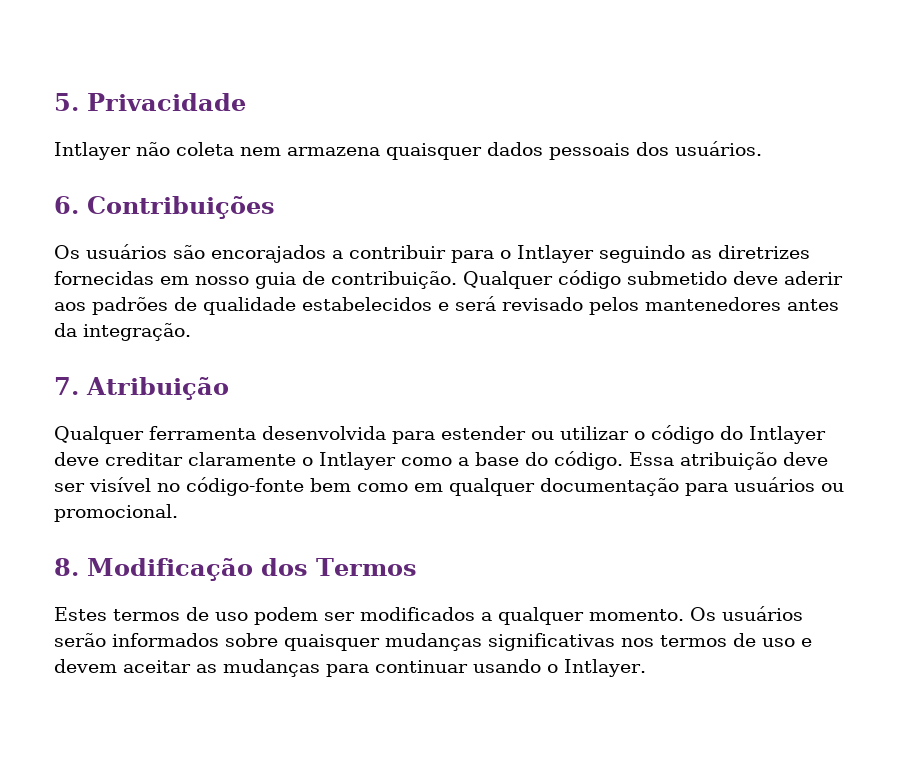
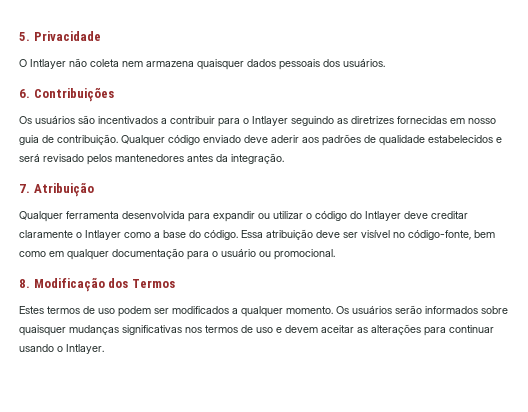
(246, 102) none -> [19,59,27,67] O
[211,245,326,263] encorajados -> [98,116,158,124] incentivados
[627,271,727,285] submetido -> [203,135,241,143] enviado
[441,426,526,440] estender -> [213,211,255,222] expandir
[186,477,304,496] código-fonte -> [408,230,471,240] código-fonte,
[734,477,815,492] usuários -> [212,249,256,257] o usuário
[223,659,320,677] mudanças -> [371,324,421,335] alterações

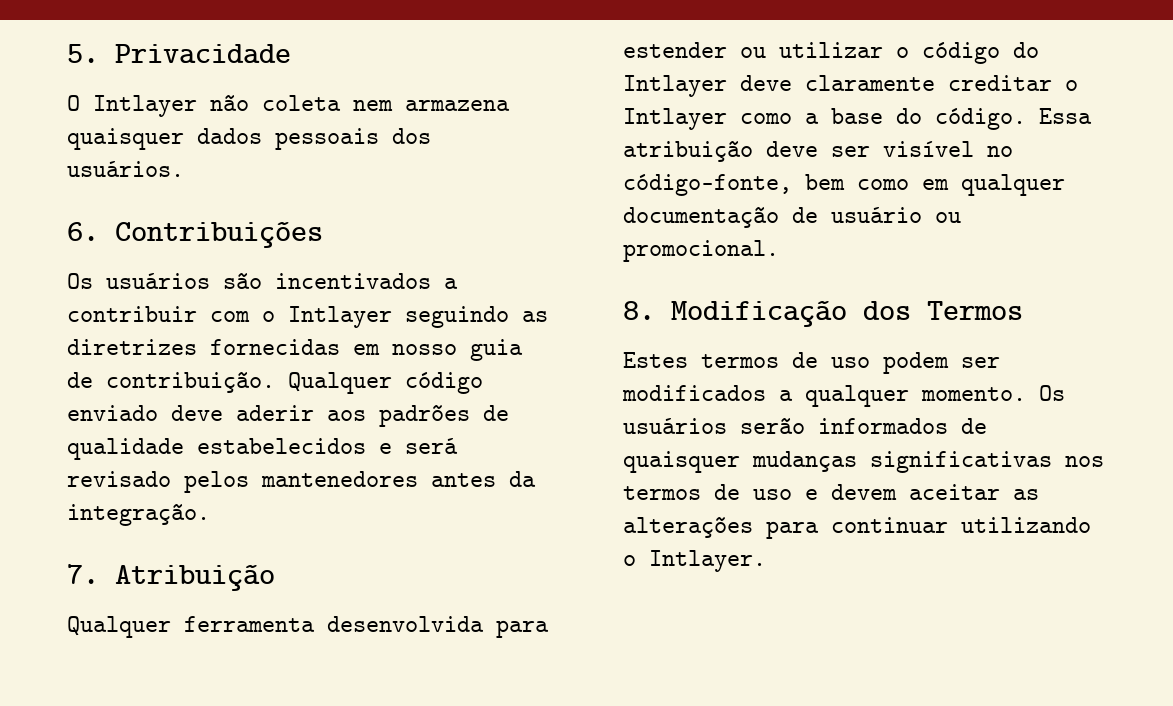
[218,118,240,127] para -> [210,311,250,322] com
[213,211,255,222] expandir -> [623,42,727,58] estender
[431,211,468,219] [19,230,73,238] creditar claramente -> [805,75,1052,91] claramente creditar
[187,251,218,260] para o -> [792,207,818,223] de
[481,306,508,314] sobre -> [961,418,987,434] de
[19,344,54,352] usando -> [961,517,1091,533] utilizando

